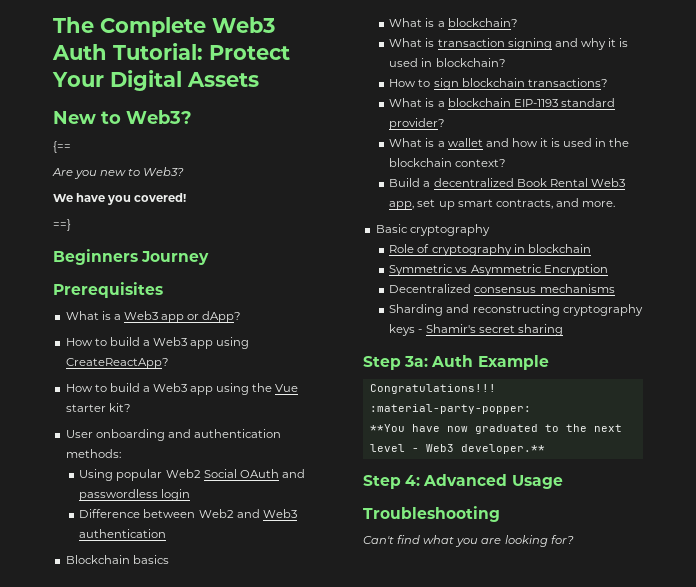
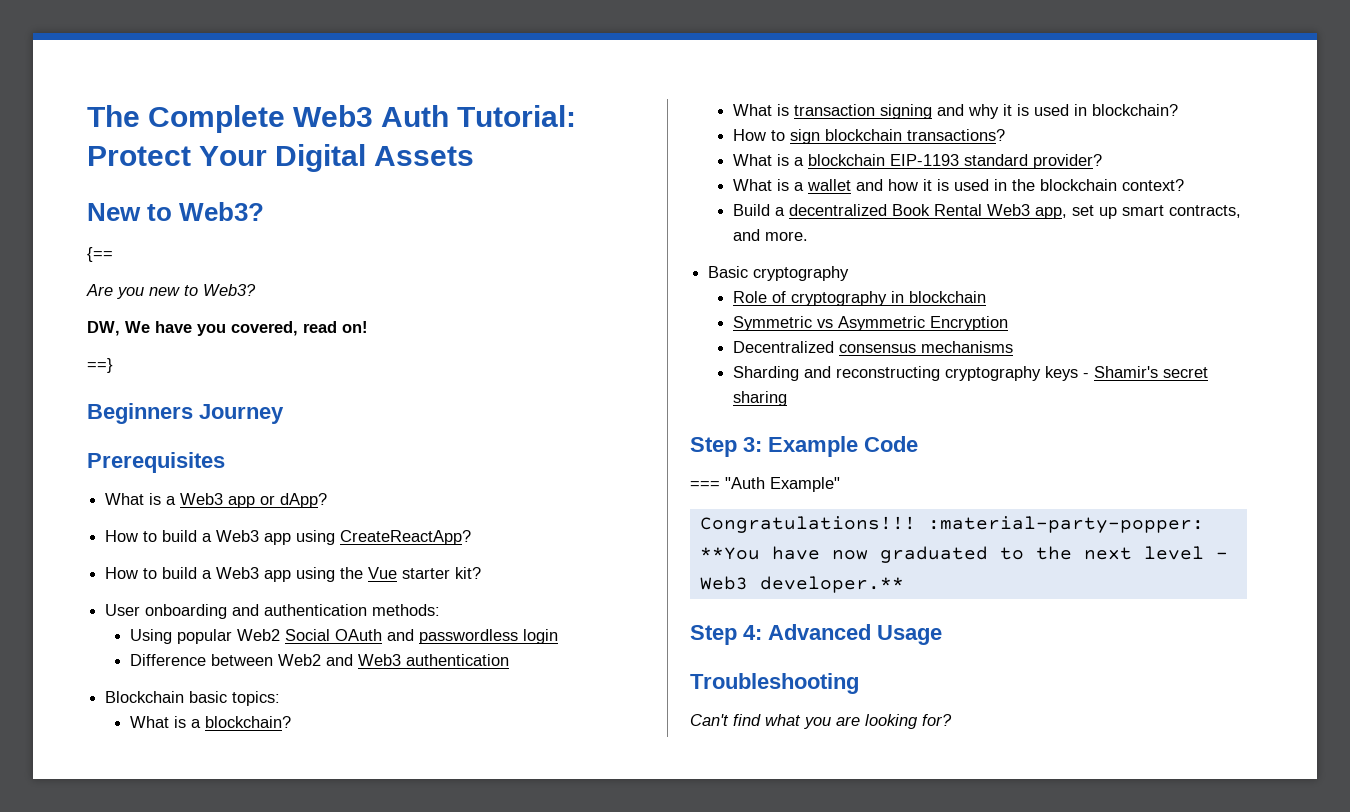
(185, 171) none -> [87,321,120,336] DW,
[134,193,187,202] covered! -> [231,321,368,336] covered, read on!
[132,555,169,564] basics -> [189,691,281,706] basic topics:
[404,355,474,367] 3a: Auth -> [743,437,762,452] 3:
(549, 362) none -> [864,436,918,452] [690,477,840,492] Code // === "Auth Example"

